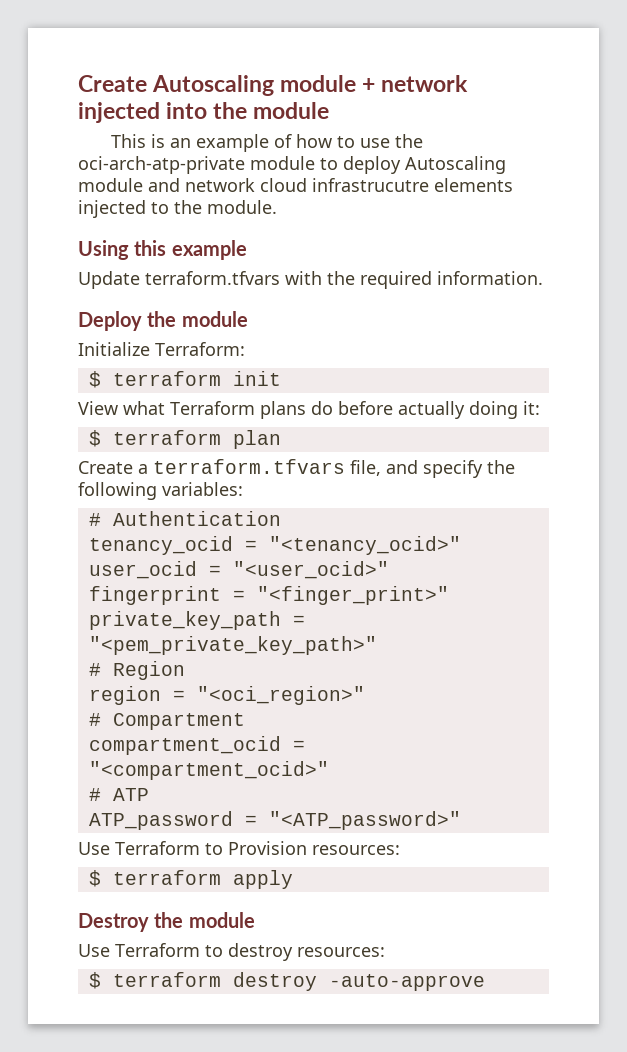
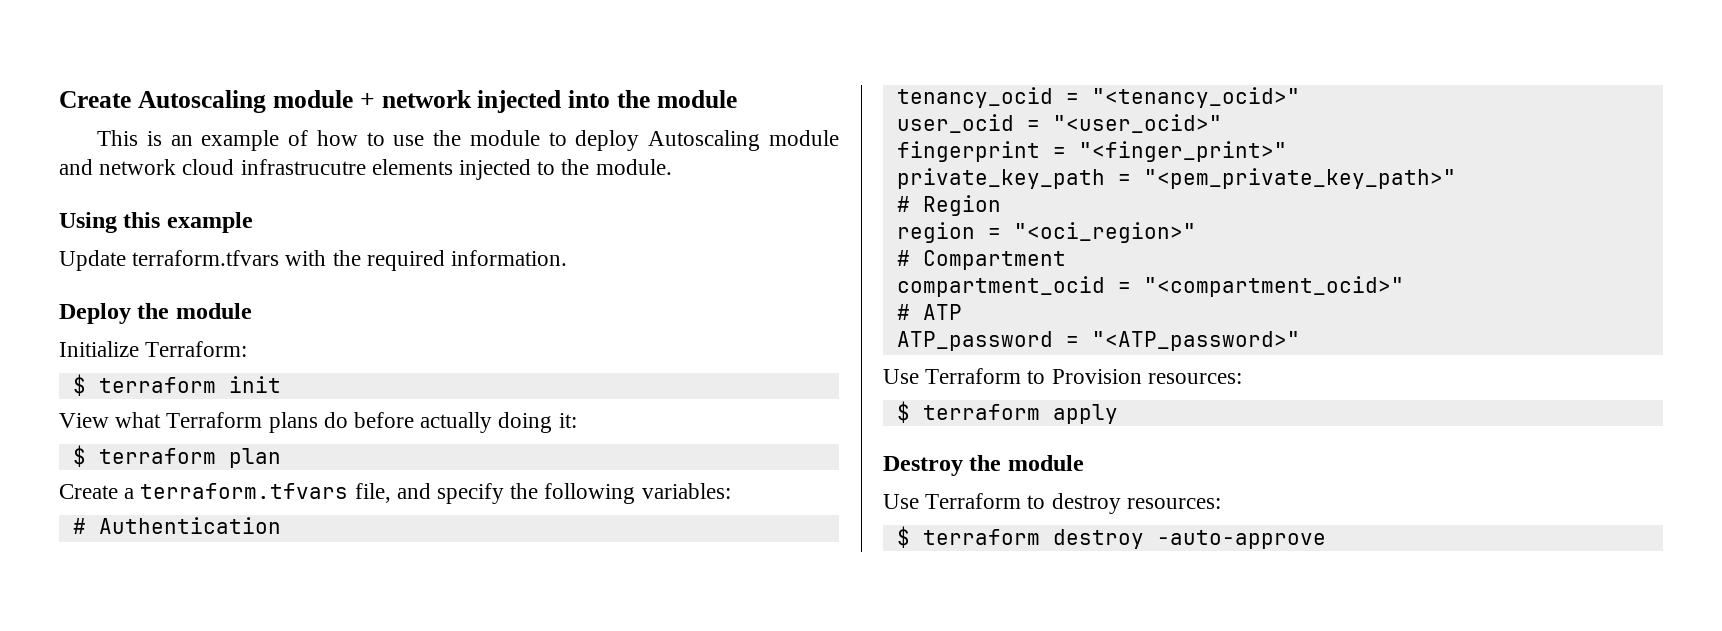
[78,156,245,174] oci-arch-atp-private -> (462, 138) none

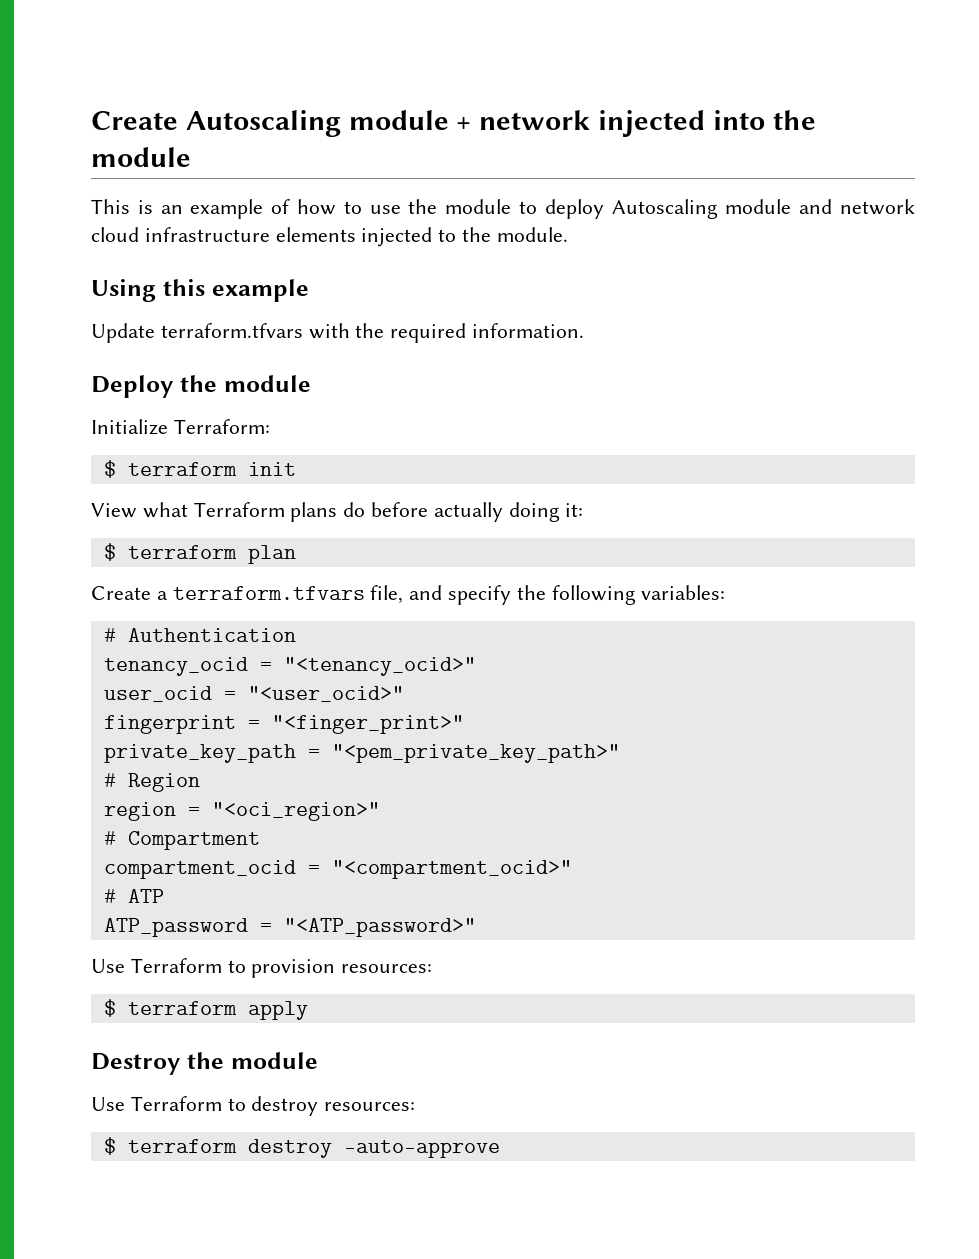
[240,159,366,175] infrastrucutre -> [144,227,270,242] infrastructure
[1051,369,1142,384] Provision -> [251,959,336,978] provision

